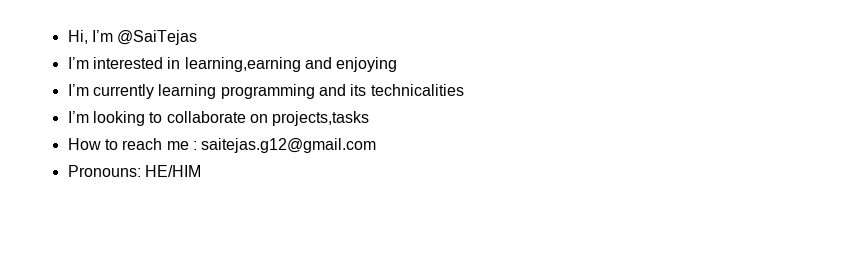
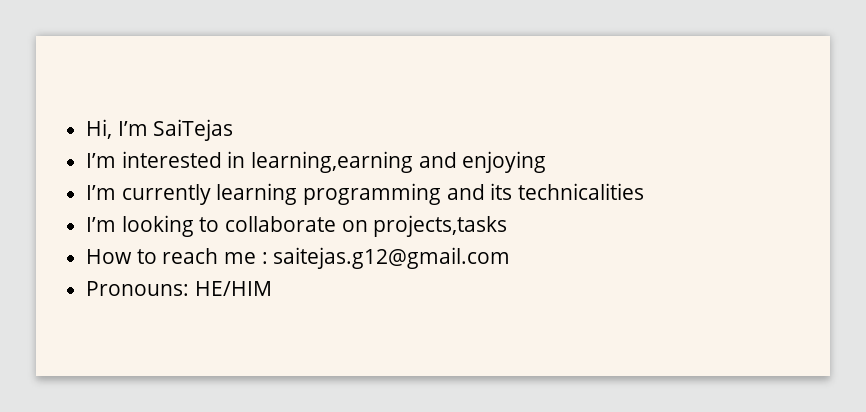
[117,30,198,45] @SaiTejas -> [153,119,234,141] SaiTejas

